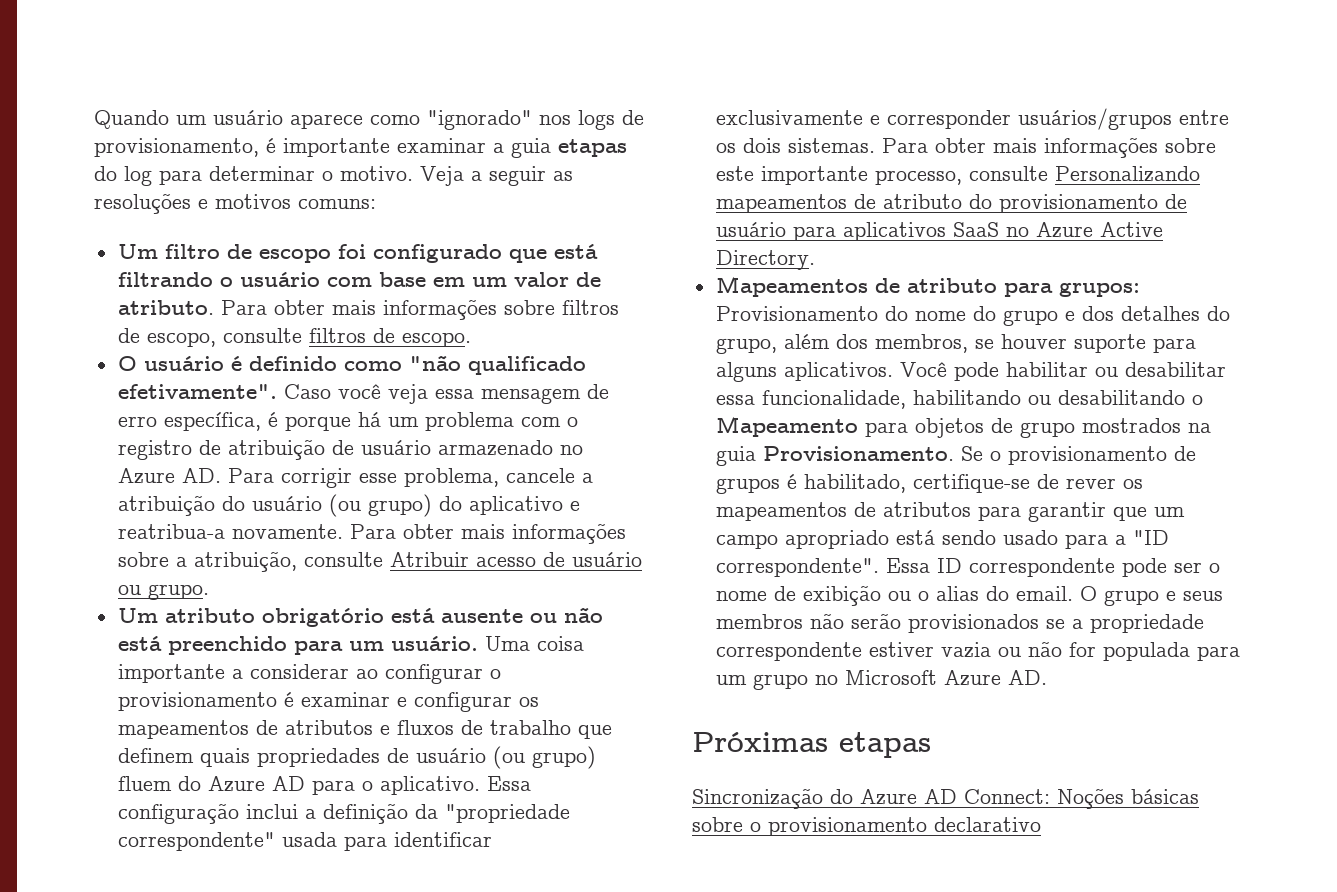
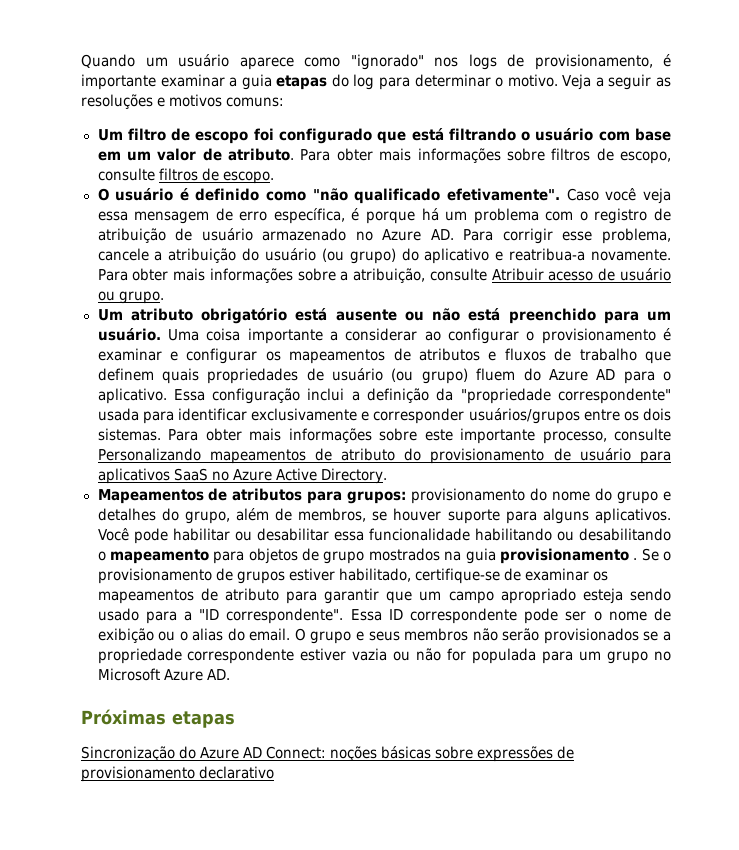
[906,278,997,293] atributo -> [232,488,303,501] atributos
[715,306,878,321] Provisionamento -> [411,488,526,504] provisionamento
[1081,306,1114,321] dos -> (671, 496) none
[835,334,868,349] dos -> [275,508,293,521] de
[761,390,906,409] funcionalidade, -> [369,528,471,541] funcionalidade
[715,416,858,437] Mapeamento -> [109,549,209,564] mapeamento
[762,446,954,461] Provisionamento. -> [499,548,638,564] provisionamento .
[786,474,797,489] é -> [288,568,335,581] estiver
[1065,478,1143,489] [715,502,971,521] rever os mapeamentos de atributos -> [524,568,608,581] [97,588,279,604] examinar os mapeamentos de atributo
[895,530,935,545] está -> [582,588,623,604] esteja
[1057,788,1124,809] Noções -> [330,746,378,761] noções
[750,822,761,832] o -> [477,746,575,762] expressões de

